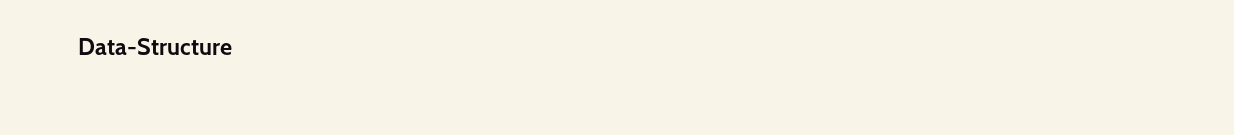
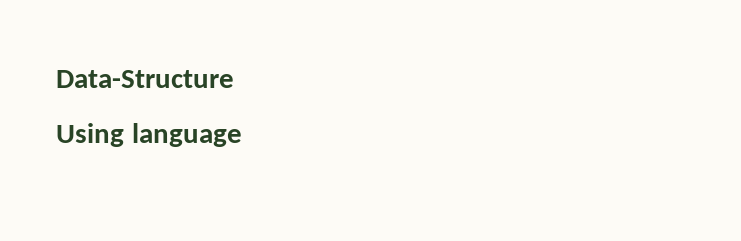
(232, 46) none -> [56,123,242,147] // Using language

